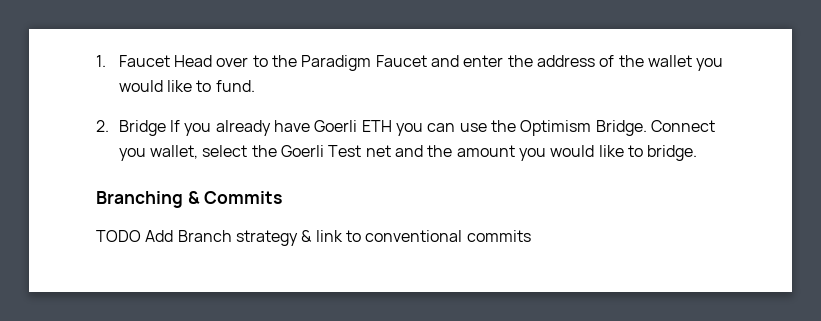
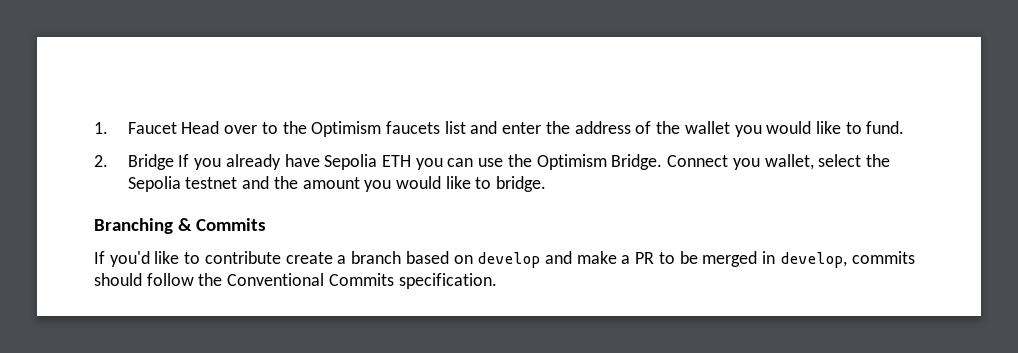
[301,55,427,71] Paradigm Faucet -> [311,121,466,137] Optimism faucets list
[314,120,358,132] Goerli -> [324,154,378,170] Sepolia
[281,145,391,157] Goerli Test net -> [127,176,238,192] Sepolia testnet
[96,230,531,246] TODO Add Branch strategy & link to conventional commits -> [94,251,915,268] [94,273,497,289] If you'd like to contribute create a branch based on develop and make a PR to be merged in develop, commits should follow the Conventional Commits specification.

